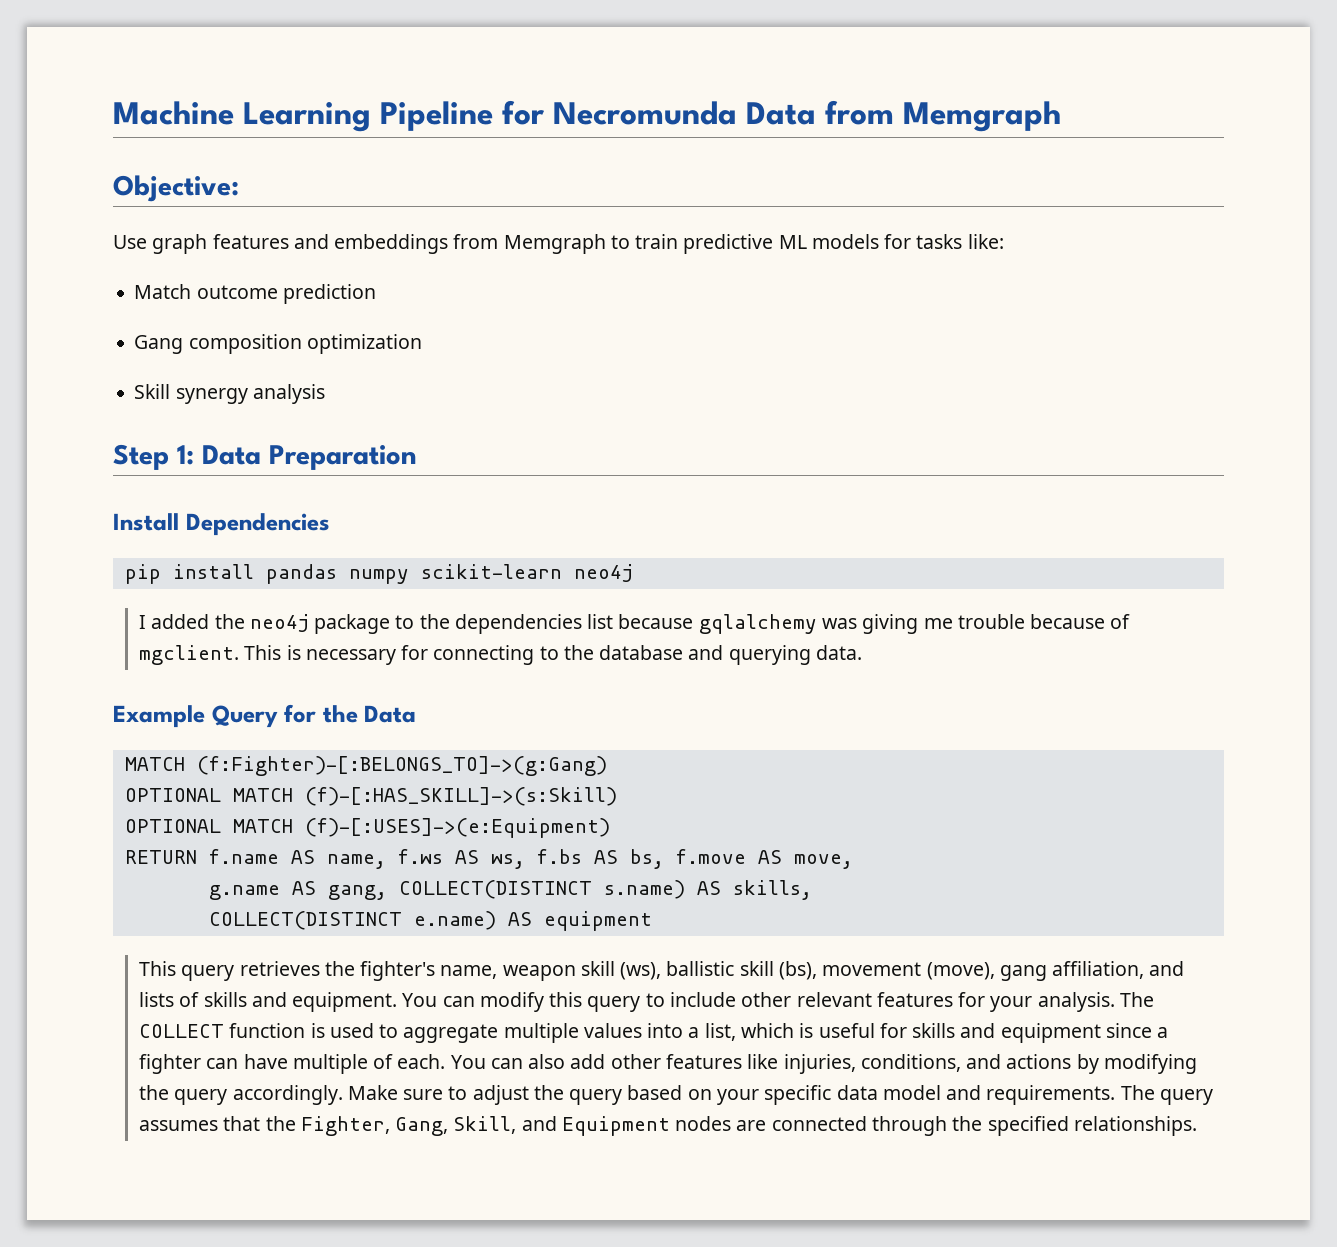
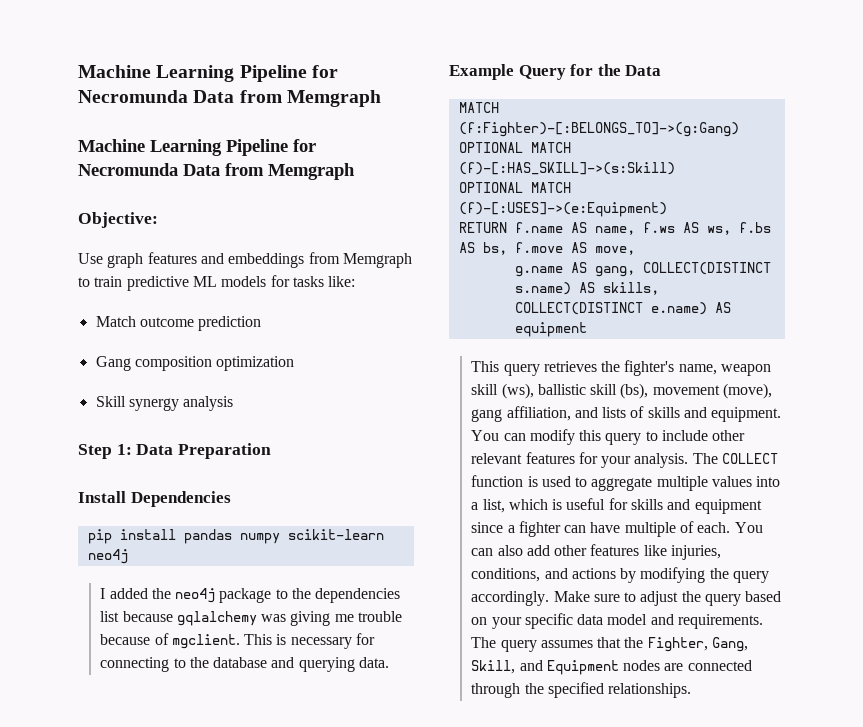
[113,100,1061,132] Machine Learning Pipeline for Necromunda Data from Memgraph -> [78,65,338,82] [78,90,381,107] [78,139,316,156] [78,163,355,180] Machine Learning Pipeline for Necromunda Data from Memgraph // Machine Learning Pipeline for Necromunda Data from Memgraph

